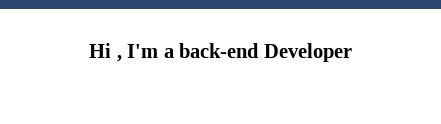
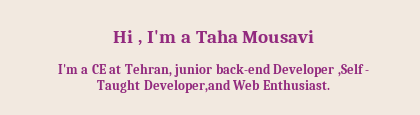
[179,43,352,62] back-end Developer -> [195,30,315,43] [57,63,370,77] [97,79,330,93] Taha Mousavi // I'm a CE at Tehran, junior back-end Developer ,Self - Taught Developer,and Web Enthusiast.

